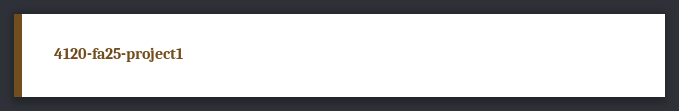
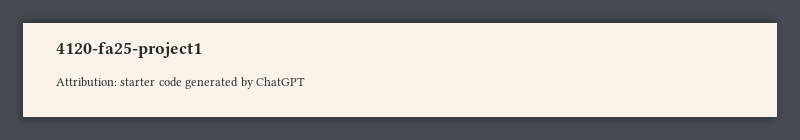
(183, 54) none -> [56,77,305,89] // Attribution: starter code generated by ChatGPT

